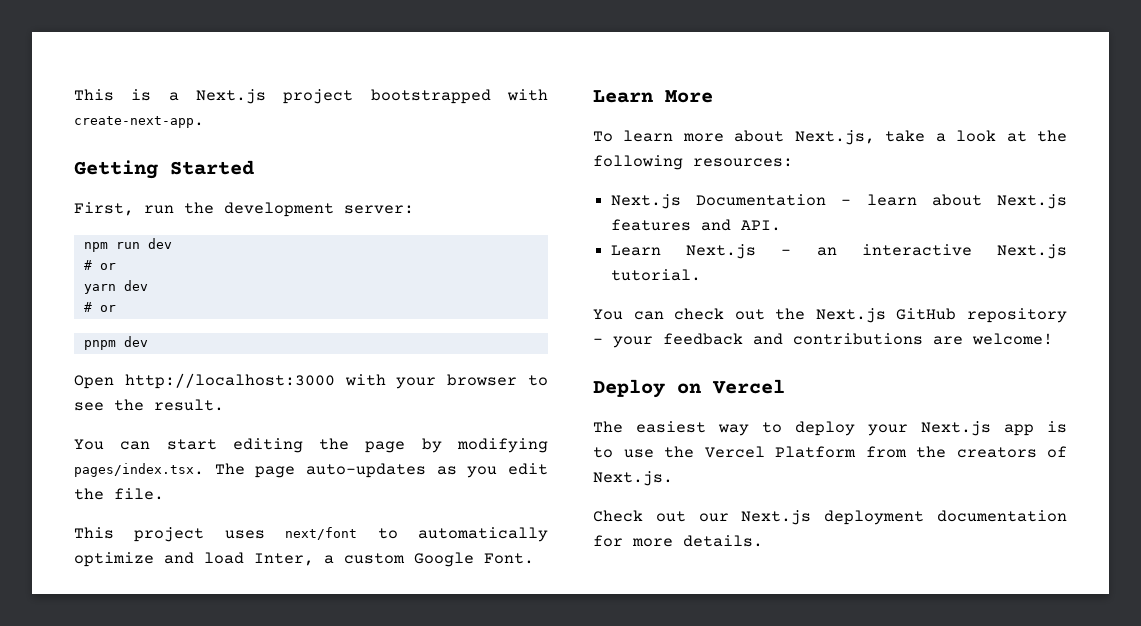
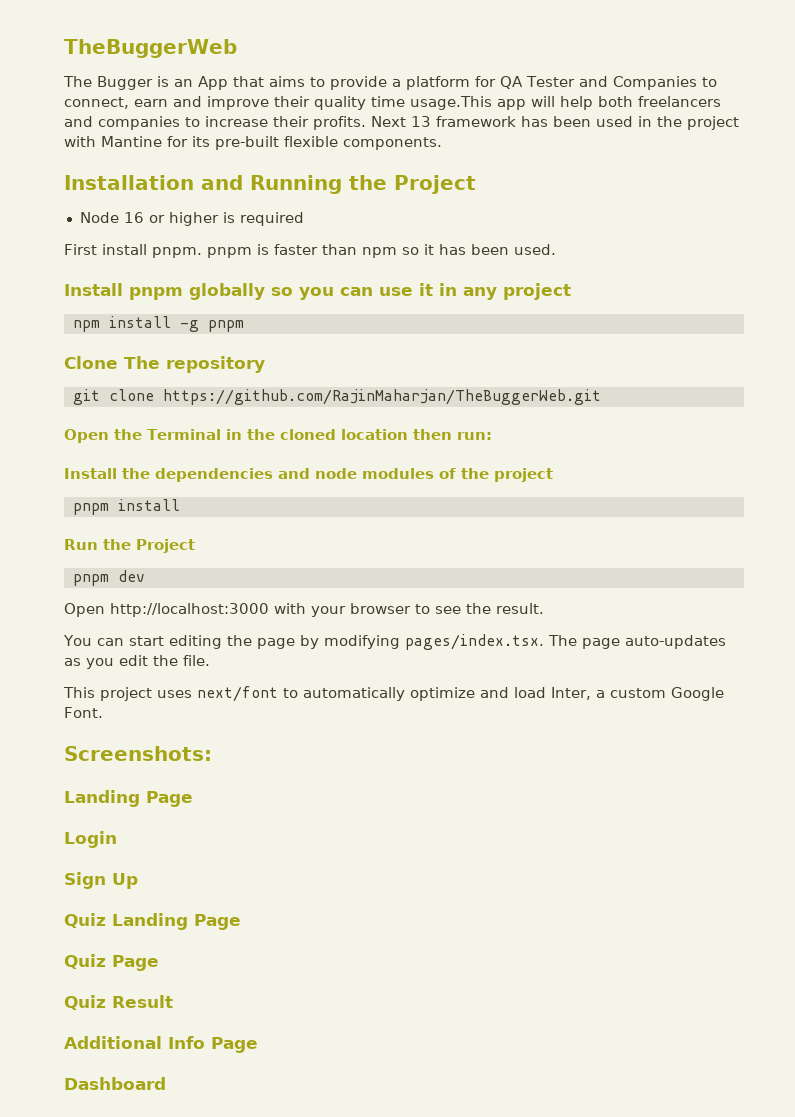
[74,89,548,104] [74,116,204,128] [74,160,254,179] [74,202,414,217] [83,238,172,252] [83,260,116,270] [83,280,148,294] [83,302,116,312] This is a Next.js project bootstrapped with create-next-app. // Getting Started // First, run the development server: // npm run dev // # or // yarn dev // # or -> [64,39,237,58] [63,76,717,90] [64,96,721,110] [64,116,739,130] [64,136,442,150] [64,175,476,194] [79,212,304,226] [64,244,556,258] [64,283,571,300] [72,316,244,332] [64,356,265,373] [72,389,601,405] [64,429,492,443] [64,468,553,482] [72,499,180,515] [64,539,195,553] TheBuggerWeb // The Bugger is an App that aims to provide a platform for QA Tester and Companies to connect, earn and improve their quality time usage.This app will help both freelancers and companies to increase their profits. Next 13 framework has been used in the project with Mantine for its pre-built flexible components. // Installation and Running the Project // Node 16 or higher is required // First install pnpm. pnpm is faster than npm so it has been used. // Install pnpm globally so you can use it in any project // npm install -g pnpm // Clone The repository // git clone https://github.com/RajinMaharjan/TheBuggerWeb.git // Open the Terminal in the cloned location then run: // Install the dependencies and node modules of the project // pnpm install // Run the Project
[593,90,713,103] [593,130,1067,145] [593,155,793,170] [611,194,1067,209] [611,219,782,231] [611,244,1067,259] [611,269,702,281] [593,308,1067,323] [593,333,1053,348] [593,379,785,398] [593,421,1067,436] [593,446,1067,458] [593,471,673,486] [593,510,1067,525] [593,535,763,547] Learn More // To learn more about Next.js, take a look at the following resources: // Next.js Documentation - learn about Next.js features and API. // Learn Next.js - an interactive Next.js tutorial. // You can check out the Next.js GitHub repository - your feedback and contributions are welcome! // Deploy on Vercel // The easiest way to deploy your Next.js app is to use the Vercel Platform from the creators of Next.js. // Check out our Next.js deployment documentation for more details. -> [64,746,212,761] [64,790,193,807] [64,831,117,848] [64,872,138,889] [64,913,241,930] [64,954,159,971] [64,995,173,1010] [64,1036,258,1053] [64,1077,166,1090] Screenshots: // Landing Page // Login // Sign Up // Quiz Landing Page // Quiz Page // Quiz Result // Additional Info Page // Dashboard

